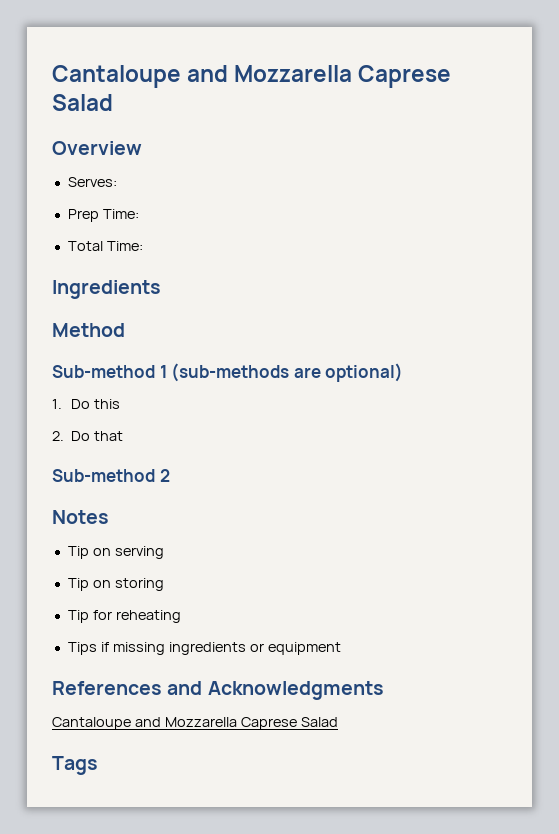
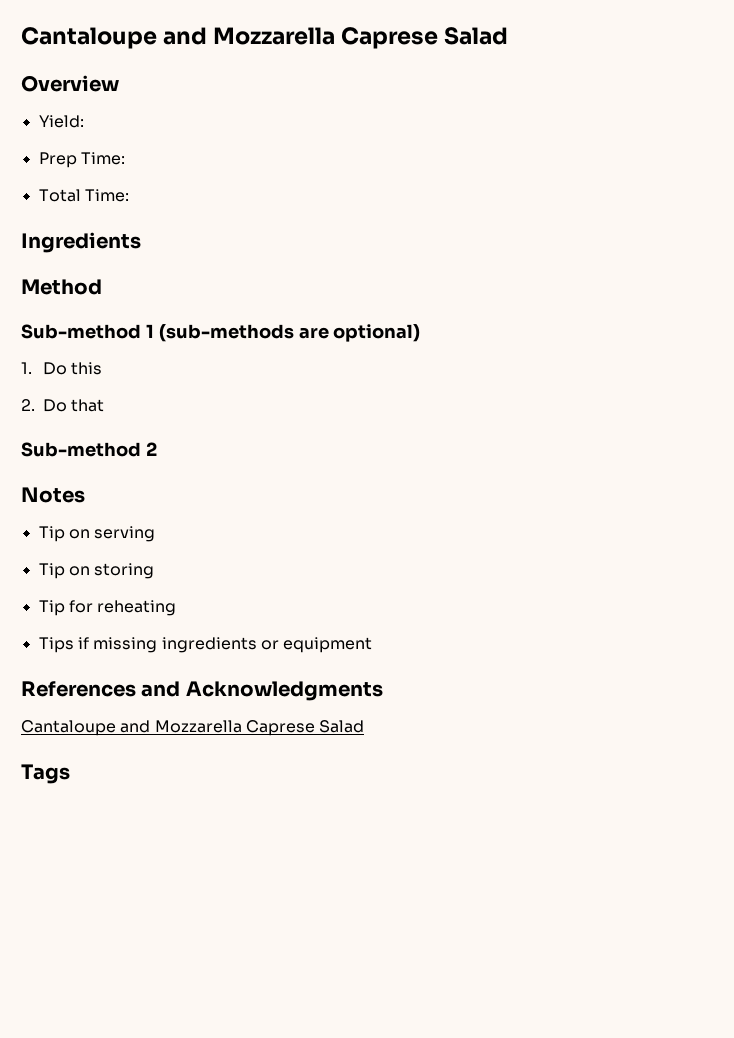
[67,177,117,187] Serves: -> [38,115,84,128] Yield:

